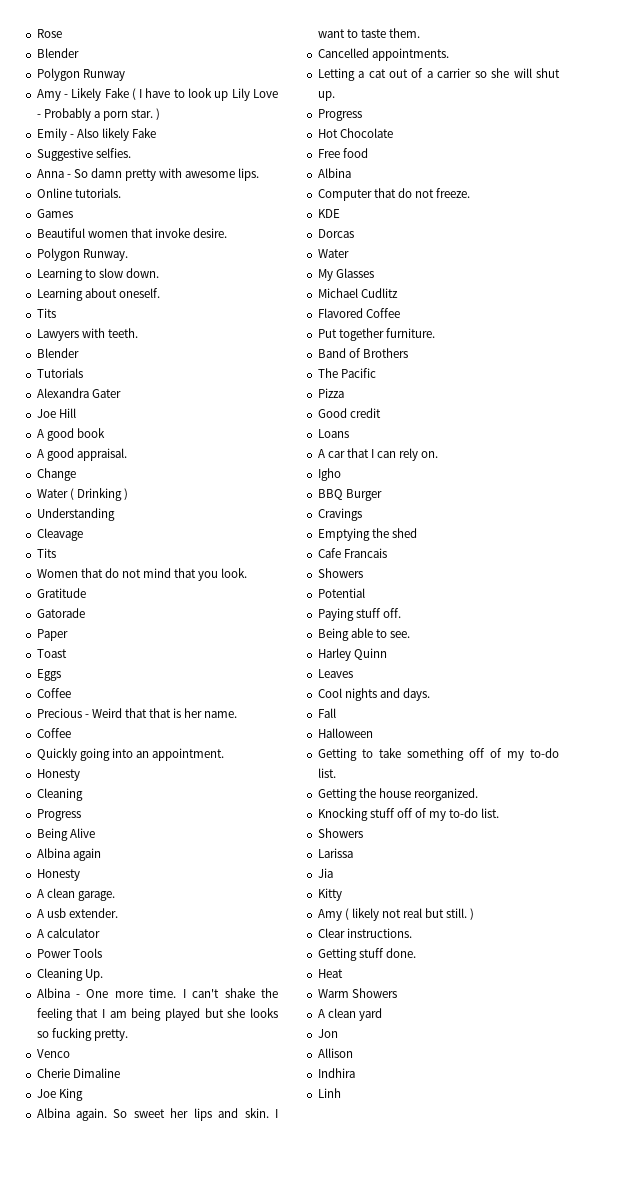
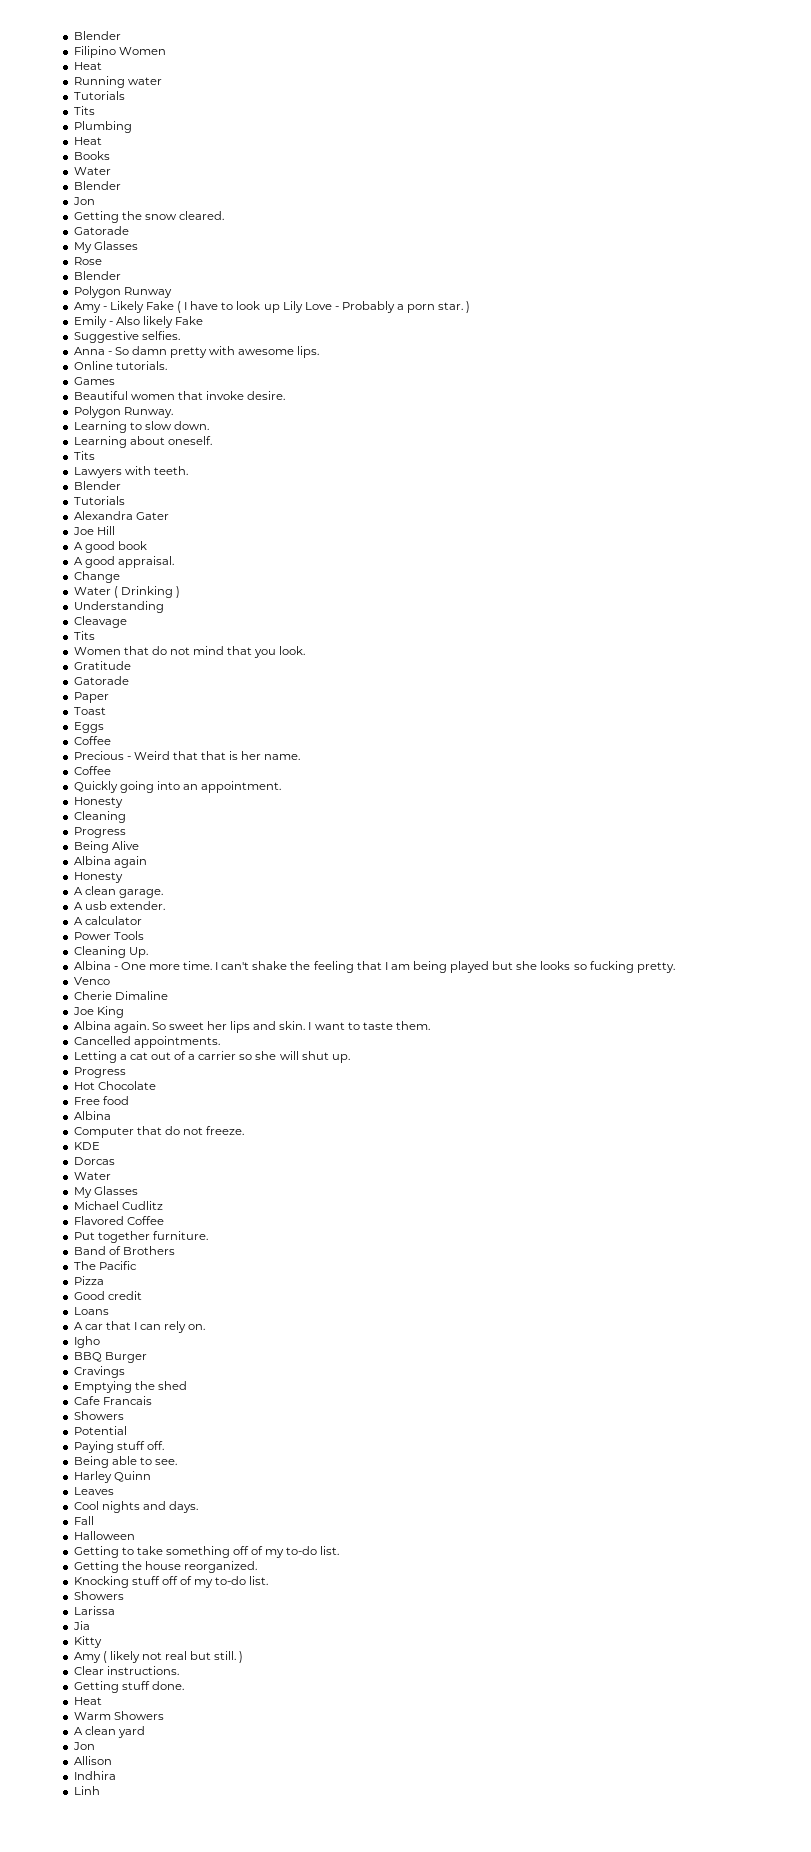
(36, 33) none -> [73,31,121,40] [73,46,166,58] [73,62,102,70] [73,76,162,88] [73,91,125,100] [73,106,95,115] [73,121,132,133] [73,137,102,145] [73,151,110,160] [73,167,111,175] [73,181,121,190] [72,197,95,205] [73,211,224,223] [73,226,129,235] [73,241,138,253] Blender // Filipino Women // Heat // Running water // Tutorials // Tits // Plumbing // Heat // Books // Water // Blender // Jon // Getting the snow cleared. // Gatorade // My Glasses //

